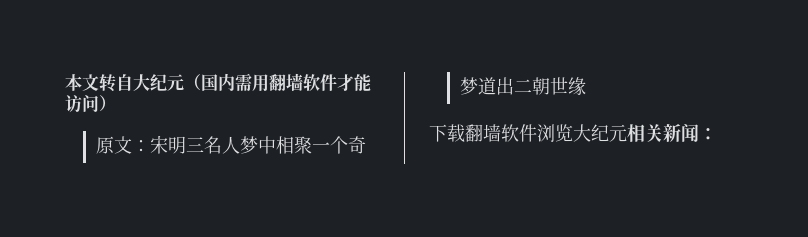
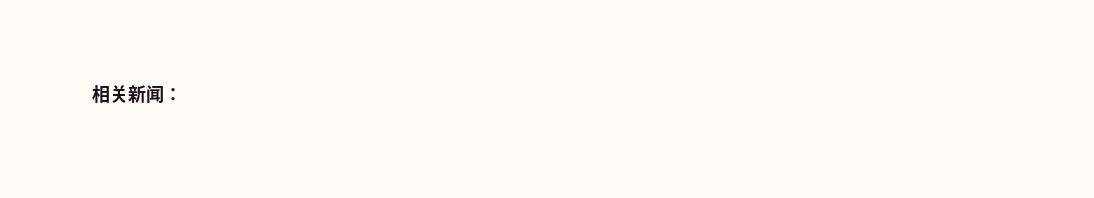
[65,73,371,92] [65,95,116,113] [96,135,367,154] [460,77,587,95] [429,124,627,142] 本文转自大纪元（国内需用翻墙软件才能访问） // 原文：宋明三名人梦中相聚一个奇梦道出二朝世缘 // 下载翻墙软件浏览大纪元 -> (92, 94) none

